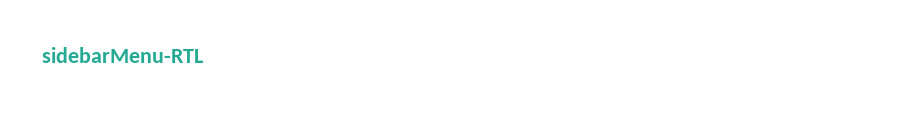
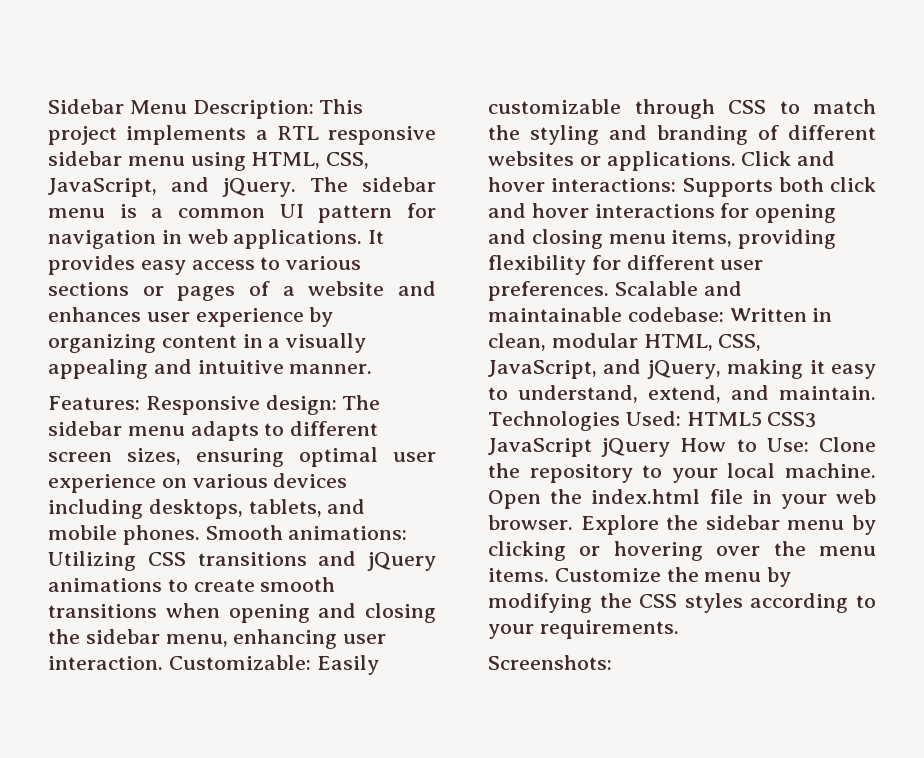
[42,47,203,63] sidebarMenu-RTL -> [48,99,364,119] [48,125,436,145] [48,151,370,171] [48,177,436,197] [48,203,436,223] [48,229,385,249] [48,255,362,275] [48,281,436,301] [48,307,334,327] [48,333,367,353] [48,359,373,379] [48,395,381,415] [48,421,379,441] [48,447,436,467] [48,473,348,493] [48,499,366,519] [48,525,408,545] [48,551,436,571] [48,577,336,592] [48,603,436,623] [48,629,387,649] [48,655,379,675] [488,99,876,119] [488,125,876,145] [488,151,836,171] [488,177,876,197] [488,203,837,223] [488,229,837,249] [488,255,764,275] [488,281,742,301] [488,307,833,322] [488,333,762,351] [488,359,876,379] [488,385,876,403] [488,411,817,431] [488,437,876,457] [488,463,876,483] [488,489,876,509] [488,515,876,535] [488,541,876,561] [488,567,792,587] [488,593,876,613] [488,620,679,639] [488,655,612,670] Sidebar Menu Description: This project implements a RTL responsive sidebar menu using HTML, CSS, JavaScript, and jQuery. The sidebar menu is a common UI pattern for navigation in web applications. It provides easy access to various sections or pages of a website and enhances user experience by organizing content in a visually appealing and intuitive manner. // Features: Responsive design: The sidebar menu adapts to different screen sizes, ensuring optimal user experience on various devices including desktops, tablets, and mobile phones. Smooth animations: Utilizing CSS transitions and jQuery animations to create smooth transitions when opening and closing the sidebar menu, enhancing user interaction. Customizable: Easily customizable through CSS to match the styling and branding of different websites or applications. Click and hover interactions: Supports both click and hover interactions for opening and closing menu items, providing flexibility for different user preferences. Scalable and maintainable codebase: Written in clean, modular HTML, CSS, JavaScript, and jQuery, making it easy to understand, extend, and maintain. Technologies Used: HTML5 CSS3 JavaScript jQuery How to Use: Clone the repository to your local machine. Open the index.html file in your web browser. Explore the sidebar menu by clicking or hovering over the menu items. Customize the menu by modifying the CSS styles according to your requirements. // Screenshots:

